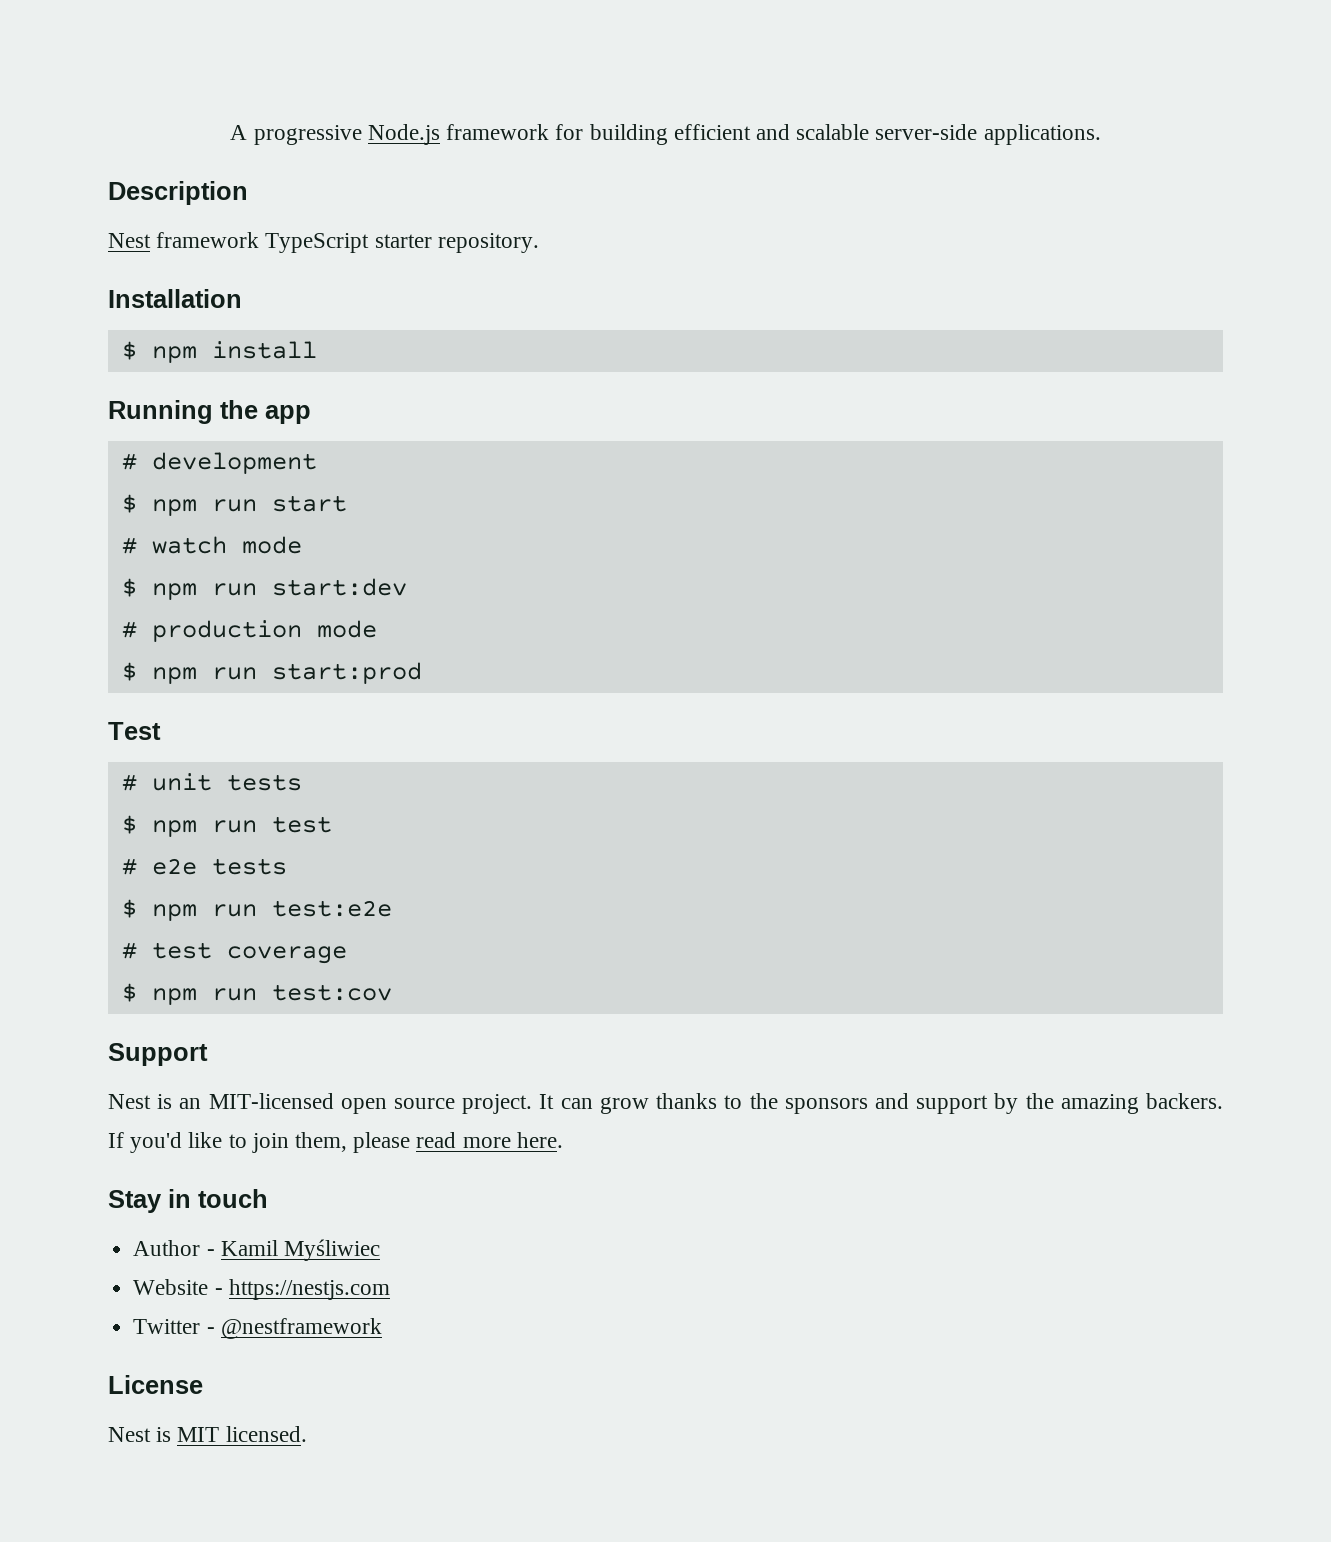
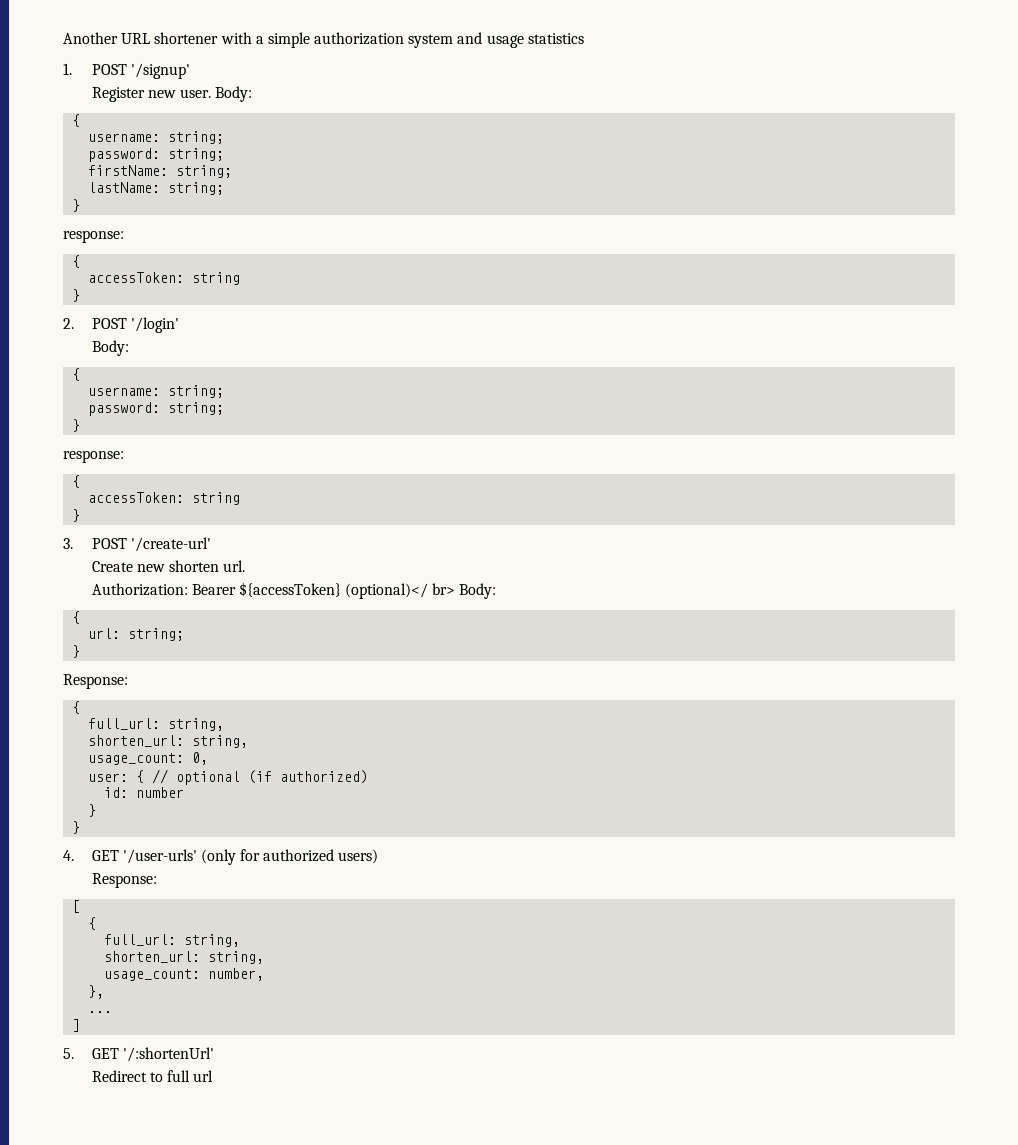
[230,124,1101,145] [108,181,248,205] [108,232,539,253] [108,289,242,308] [121,341,317,363] [108,400,311,424] [121,452,317,474] [121,494,347,516] [121,536,302,554] [121,578,407,600] [121,620,377,642] [121,662,422,684] [108,722,161,740] [121,773,302,791] [121,815,332,837] [121,858,287,875] [121,899,392,921] [121,942,347,964] [121,983,392,1005] [108,1043,208,1066] [108,1093,1223,1114] [108,1132,563,1153] [108,1189,268,1213] [133,1239,380,1261] [133,1279,390,1300] [133,1318,382,1339] [108,1375,203,1394] [108,1426,307,1442] A progressive Node.js framework for building efficient and scalable server-side applications. // Description // Nest framework TypeScript starter repository. // Installation // $ npm install // Running the app // # development // $ npm run start // # watch mode // $ npm run start:dev // # production mode // $ npm run start:prod // Test // # unit tests // $ npm run test // # e2e tests // $ npm run test:e2e // # test coverage // $ npm run test:cov // Support // Nest is an MIT-licensed open source project. It can grow thanks to the sponsors and support by the amazing backers. If you'd like to join them, please read more here. // Stay in touch // Author - Kamil Myśliwiec // Website - https://nestjs.com // Twitter - @nestframework // License // Nest is MIT licensed. -> [63,32,584,48] [63,63,190,79] [91,86,253,102] [72,114,81,127] [88,131,225,144] [88,148,225,162] [88,165,233,178] [88,182,225,195] [72,199,81,212] [63,230,124,243] [72,255,81,268] [88,272,241,285] [72,289,81,302] [63,317,179,333] [91,340,129,356] [72,368,81,381] [88,385,225,398] [88,402,225,416] [72,419,81,432] [63,450,124,463] [72,475,81,488] [88,492,241,505] [72,509,81,522] [63,537,211,552] [91,560,246,572] [91,582,497,599] [72,611,81,624] [88,628,185,641] [72,645,81,658] [63,674,128,689] [72,701,81,714] [88,718,225,731] [88,735,249,748] [88,752,209,765] [88,769,369,785] [104,787,185,798] [88,804,97,817] [72,821,81,834] [63,849,379,865] [91,873,157,888] [72,900,81,913] [88,917,97,930] [104,934,241,947] [104,951,265,964] [104,968,265,981] [88,985,105,999] [88,1011,113,1013] [72,1019,81,1032] [63,1047,214,1062] [91,1070,214,1082] Another URL shortener with a simple authorization system and usage statistics // 1. POST '/signup' // Register new user. Body: // { // username: string; // password: string; // firstName: string; // lastName: string; // } // response: // { // accessToken: string // } // 2. POST '/login' // Body: // { // username: string; // password: string; // } // response: // { // accessToken: string // } // 3. POST '/create-url' // Create new shorten url. // Authorization: Bearer ${accessToken} (optional)</ br> Body: // { // url: string; // } // Response: // { // full_url: string, // shorten_url: string, // usage_count: 0, // user: { // optional (if authorized) // id: number // } // } // 4. GET '/user-urls' (only for authorized users) // Response: // [ // { // full_url: string, // shorten_url: string, // usage_count: number, // }, // ... // ] // 5. GET '/:shortenUrl' // Redirect to full url

